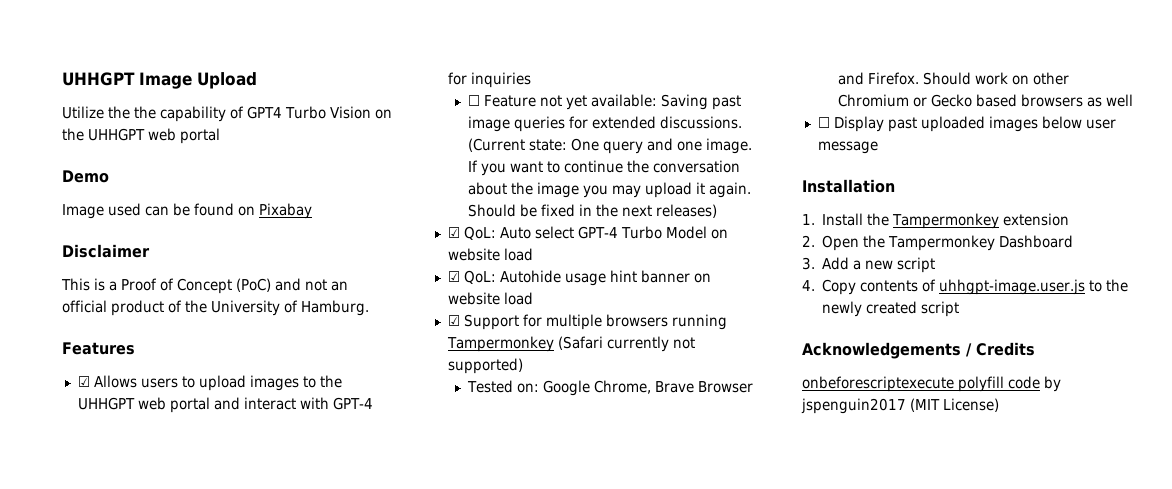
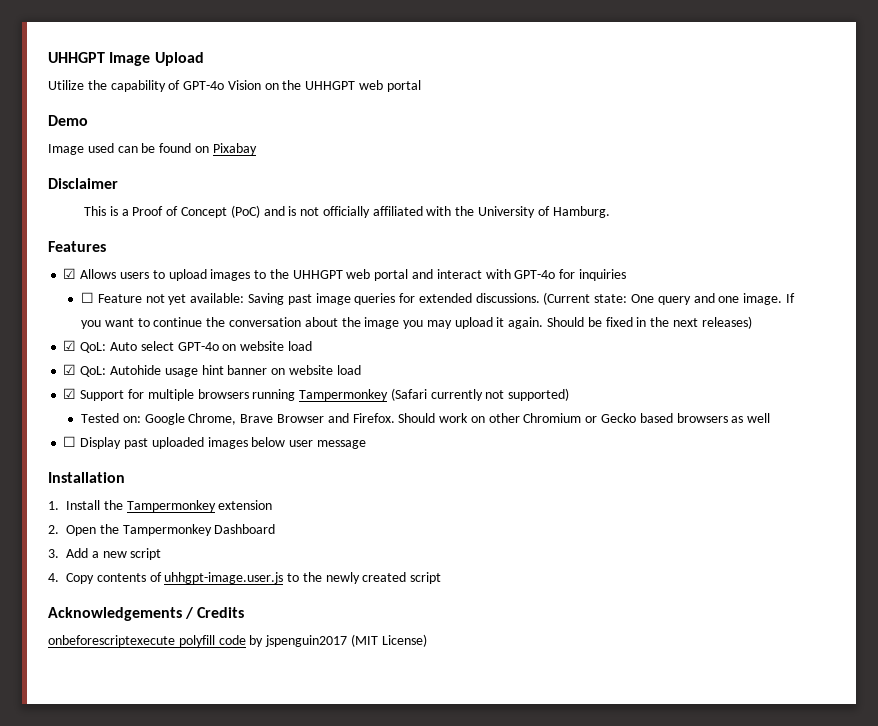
[134,106,156,119] the -> (107, 85) none
[247,106,326,119] GPT4 Turbo -> [183,81,225,90] GPT-4o
[305,279,348,291] [62,300,182,316] not an official product of -> [288,206,452,218] is not officially affiliated with
[332,397,373,410] GPT-4 -> [514,270,556,279] GPT-4o
[577,226,707,239] GPT-4 Turbo Model -> [177,342,219,351] GPT-4o

